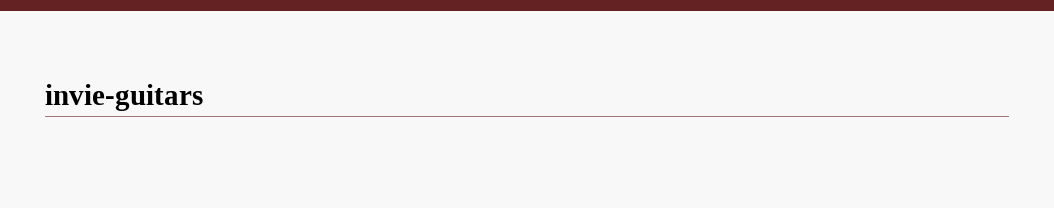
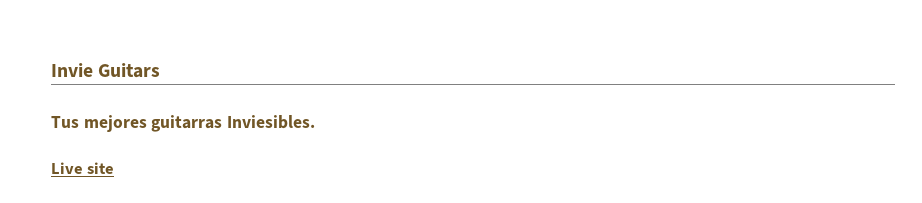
[45,84,203,111] invie-guitars -> [51,63,161,78] [51,115,316,132] [51,162,115,174] Invie Guitars // Tus mejores guitarras Inviesibles. // Live site

